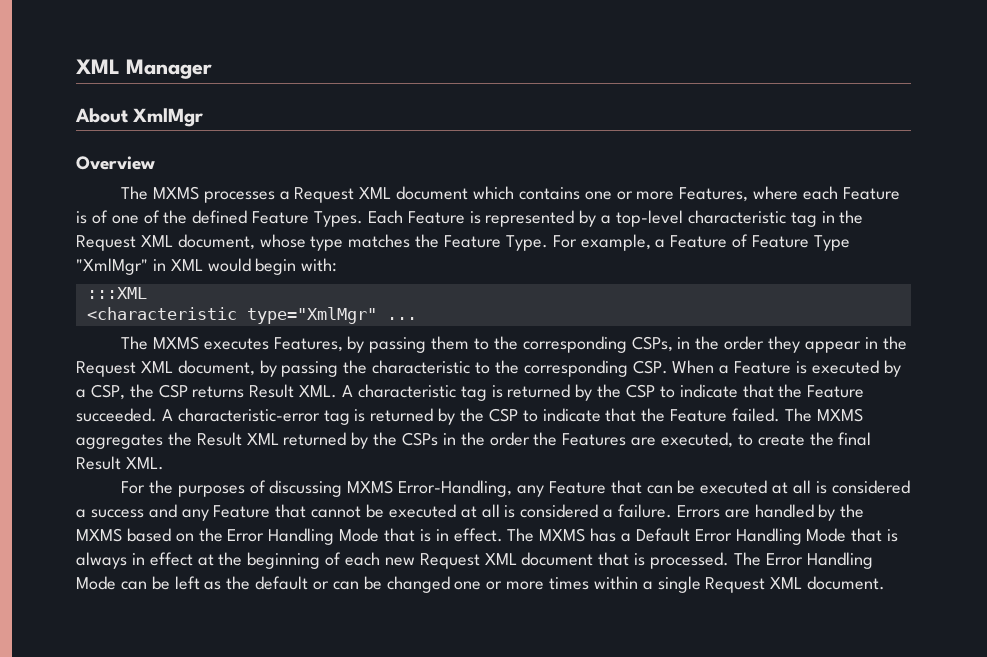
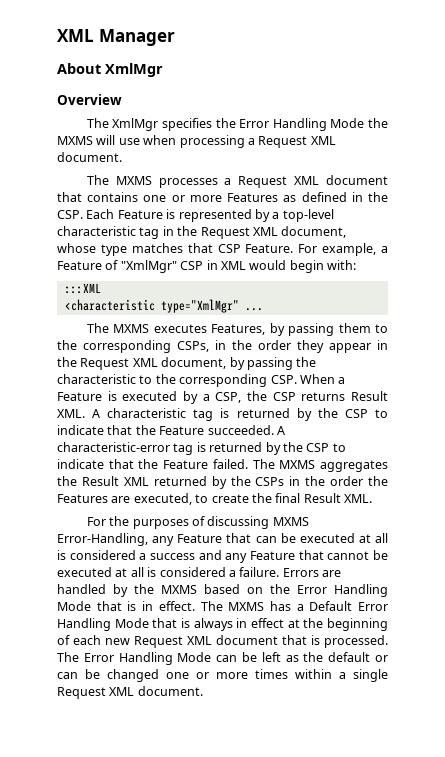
(155, 163) none -> [86,118,388,131] [57,135,336,148] [57,152,122,162] // The XmlMgr specifies the Error Handling Mode the MXMS will use when processing a Request XML document.
[473,186,515,200] which -> [57,192,82,202] that
[679,186,900,202] [76,210,364,227] Features, where each Feature is of one of the defined Feature Types. -> [227,192,389,202] [57,210,83,219] Features as defined in the CSP.
[415,234,548,251] the Feature Type. -> [187,243,294,253] that CSP Feature.
[752,235,850,251] [76,258,148,275] Feature Type "XmlMgr" -> [120,260,204,273] "XmlMgr" CSP

